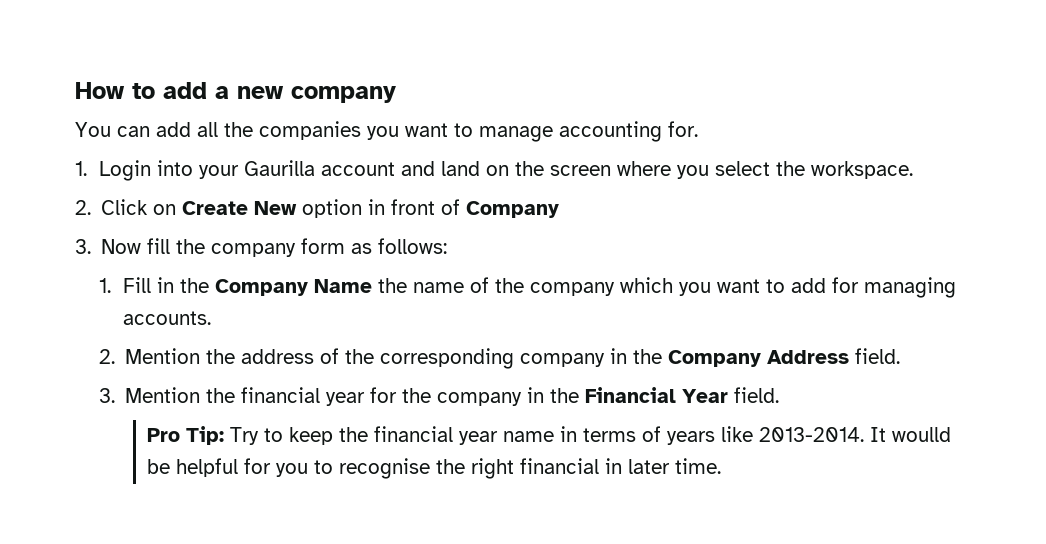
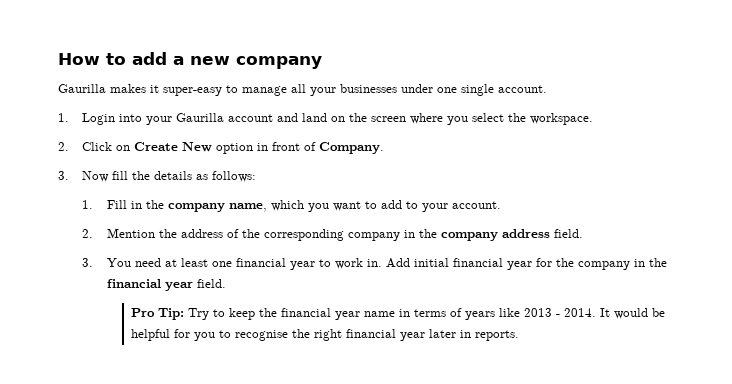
[75,121,698,142] You can add all the companies you want to manage accounting for. -> [58,84,547,96] Gaurilla makes it super-easy to manage all your businesses under one single account.
[466,201,560,218] Company -> [319,142,385,154] Company.
[211,238,346,257] company form -> [154,171,193,180] details
[215,277,616,296] Company Name the name of the company -> [167,203,267,212] company name,
[832,277,957,298] [123,311,212,325] for managing accounts. -> [405,201,501,212] to your account.
[668,350,850,367] Company Address -> [440,229,550,241] company address
[125,387,236,403] Mention the -> [106,258,449,270] You need at least one financial year to work in. Add initial
[585,387,729,403] Financial Year -> [106,279,193,291] financial year
[759,427,952,442] 2013-2014. It woulld -> [524,308,649,319] 2013 - 2014. It would
[605,458,722,474] in later time. -> [400,329,520,341] year later in reports.

